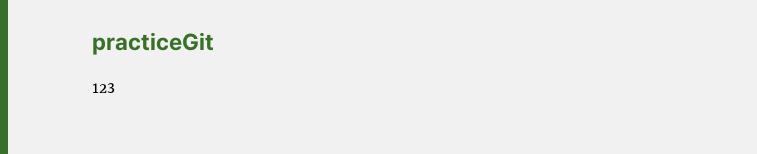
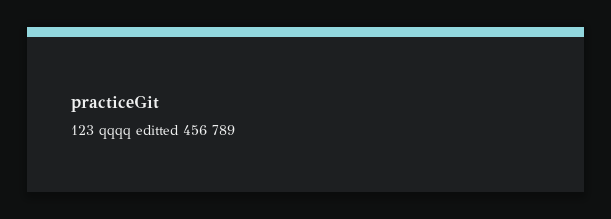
(115, 88) none -> [99,125,235,139] qqqq editted 456 789

